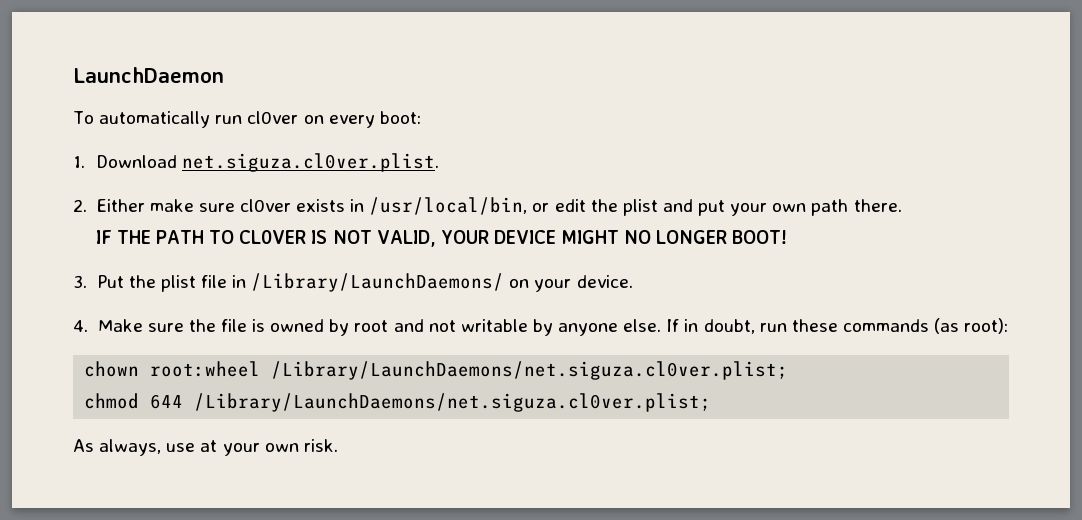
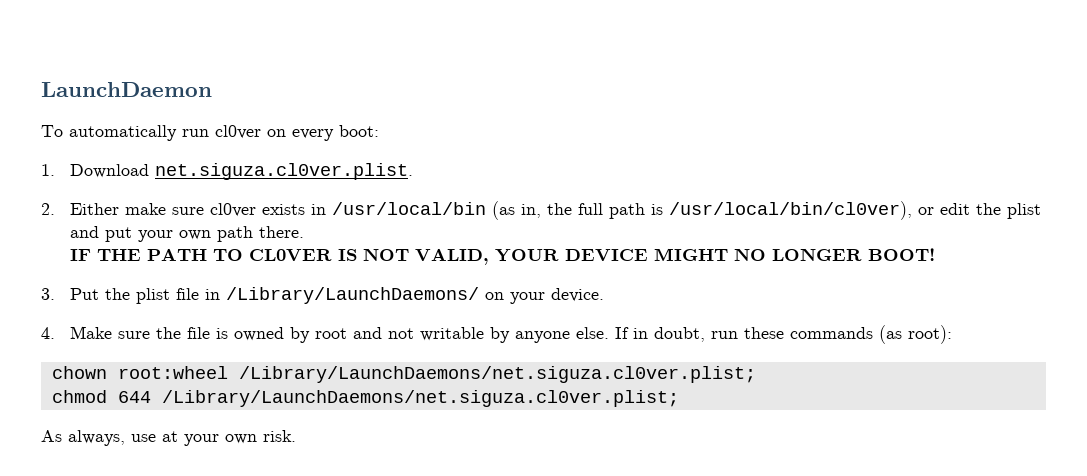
[369,197,528,215] /usr/local/bin, -> [332,201,913,220] /usr/local/bin (as in, the full path is /usr/local/bin/cl0ver),

